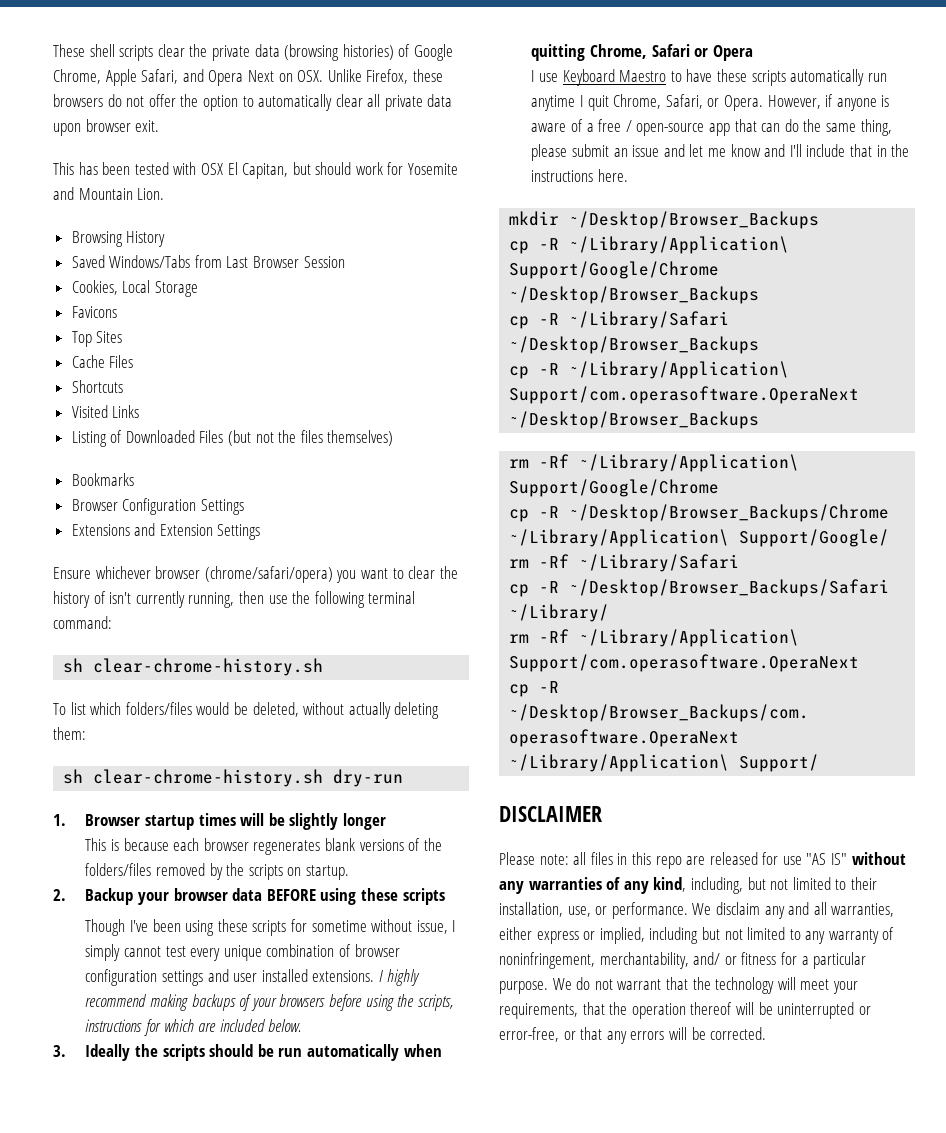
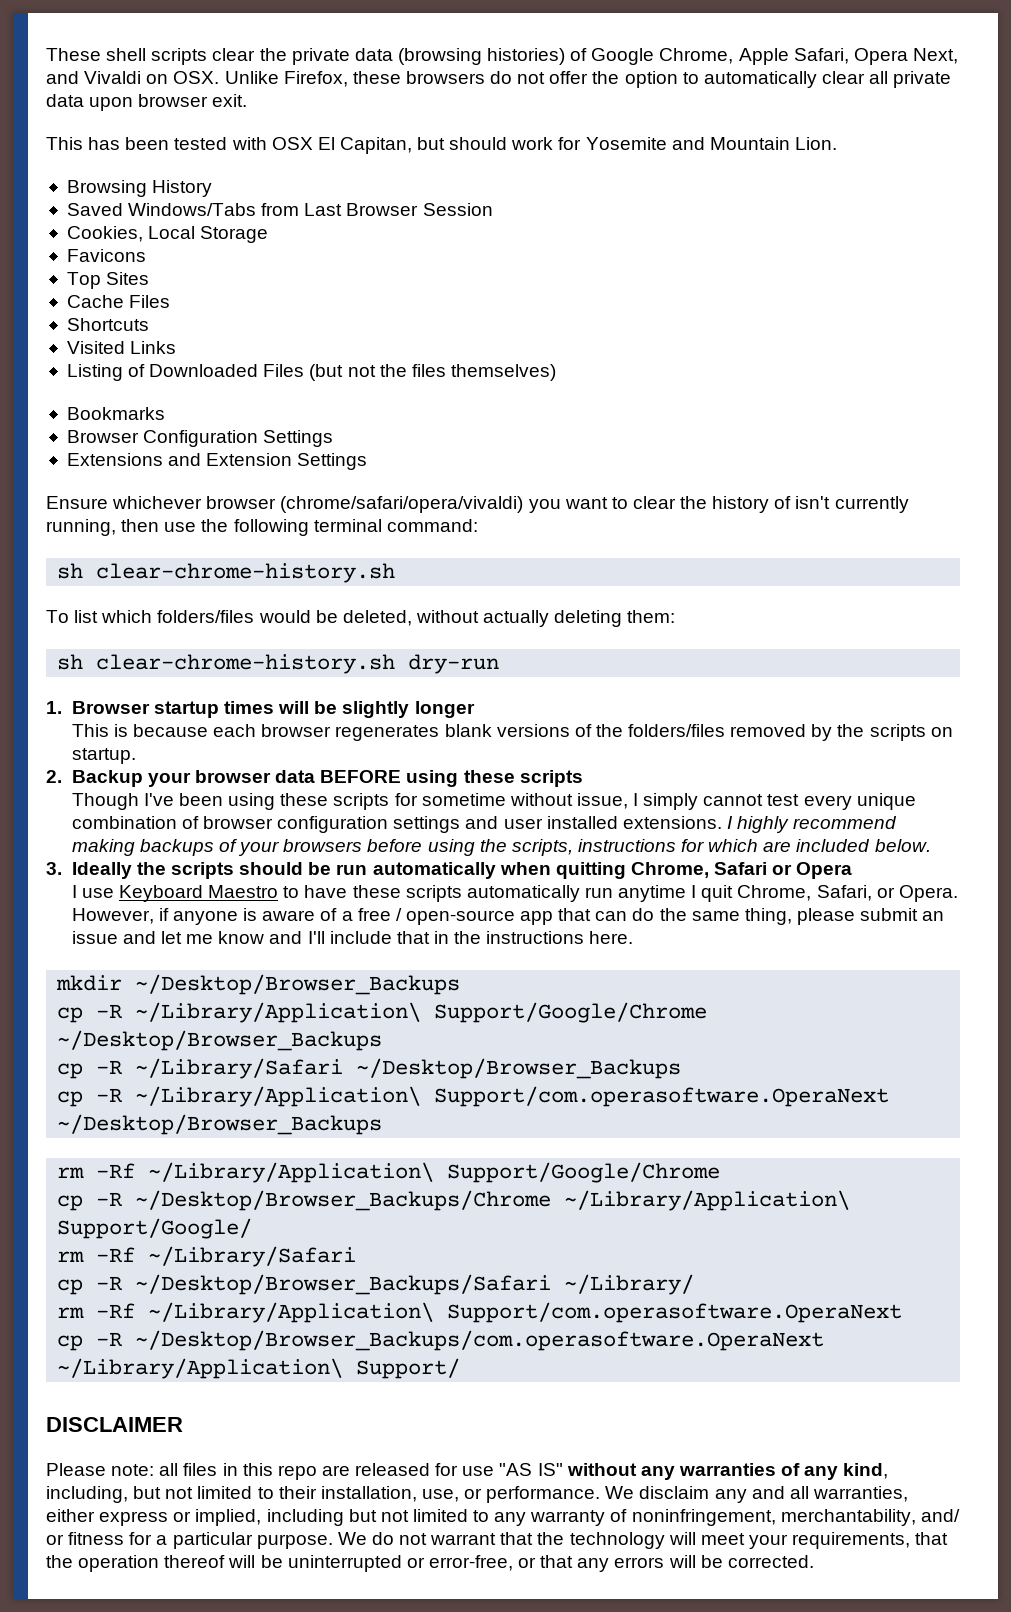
[182,69,274,86] and Opera Next -> [853,48,958,65] [46,71,142,84] Opera Next, and Vivaldi
[204,566,333,583] (chrome/safari/opera) -> [280,496,524,513] (chrome/safari/opera/vivaldi)

